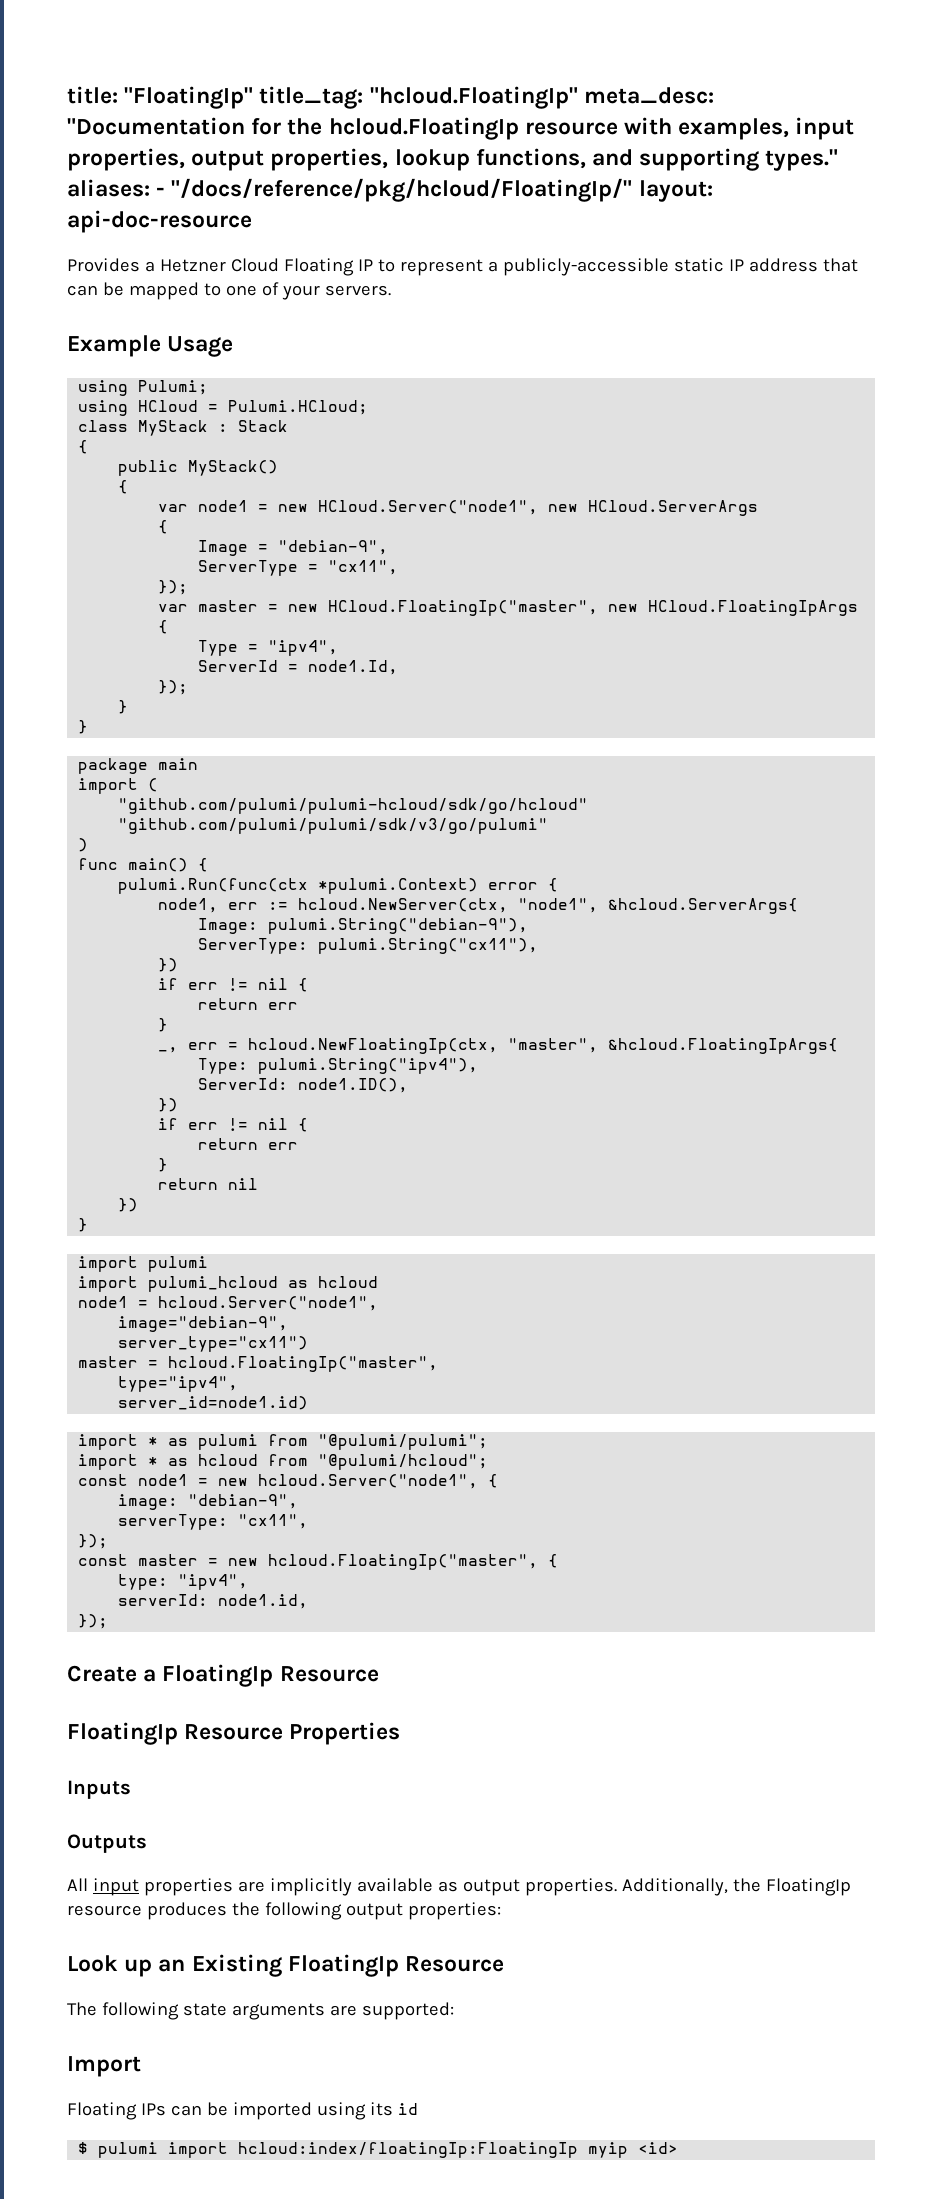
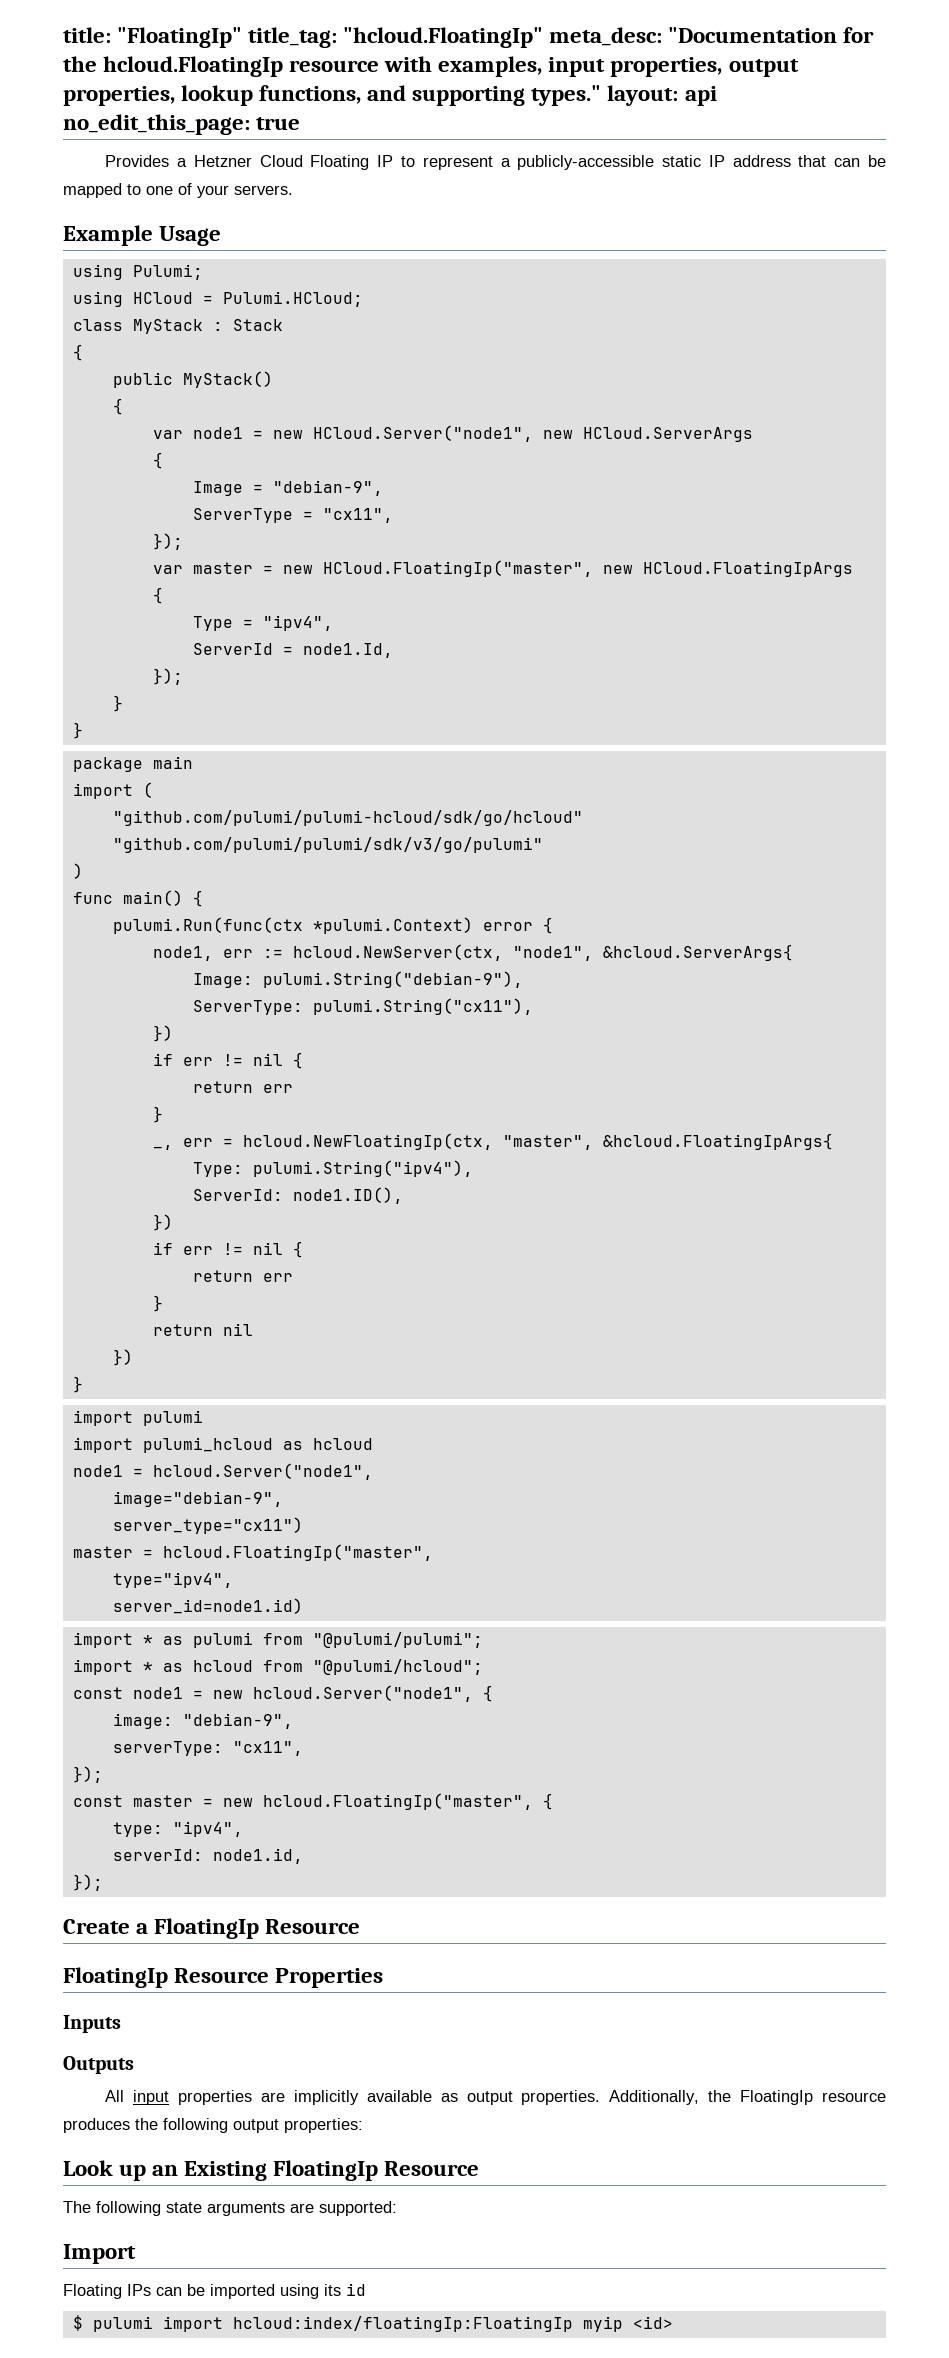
[67,178,713,202] [67,210,252,233] aliases: - "/docs/reference/pkg/hcloud/FloatingIp/" layout: api-doc-resource -> [607,85,717,106] [63,114,301,135] layout: api no_edit_this_page: true

